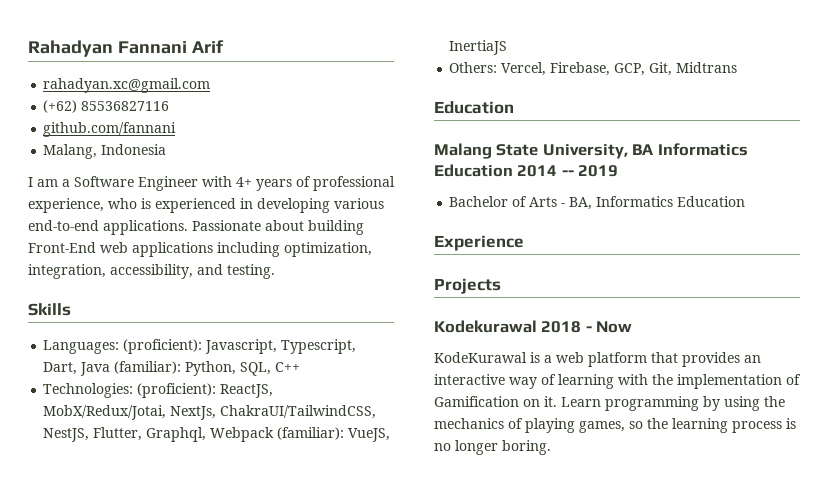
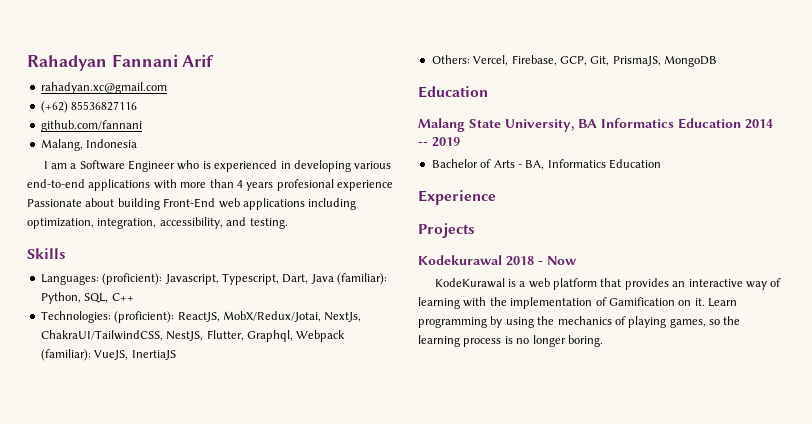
[202,176,395,191] [28,198,104,213] with 4+ years of professional experience, -> (176, 166) none
[103,220,188,235] applications. -> [88,179,393,191] applications with more than 4 years profesional experience
[676,62,738,73] Midtrans -> [612,55,717,67] PrismaJS, MongoDB

